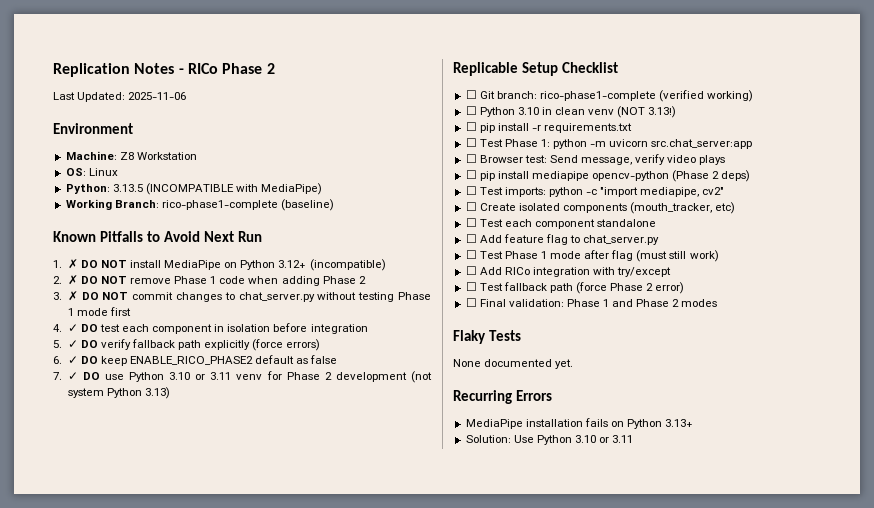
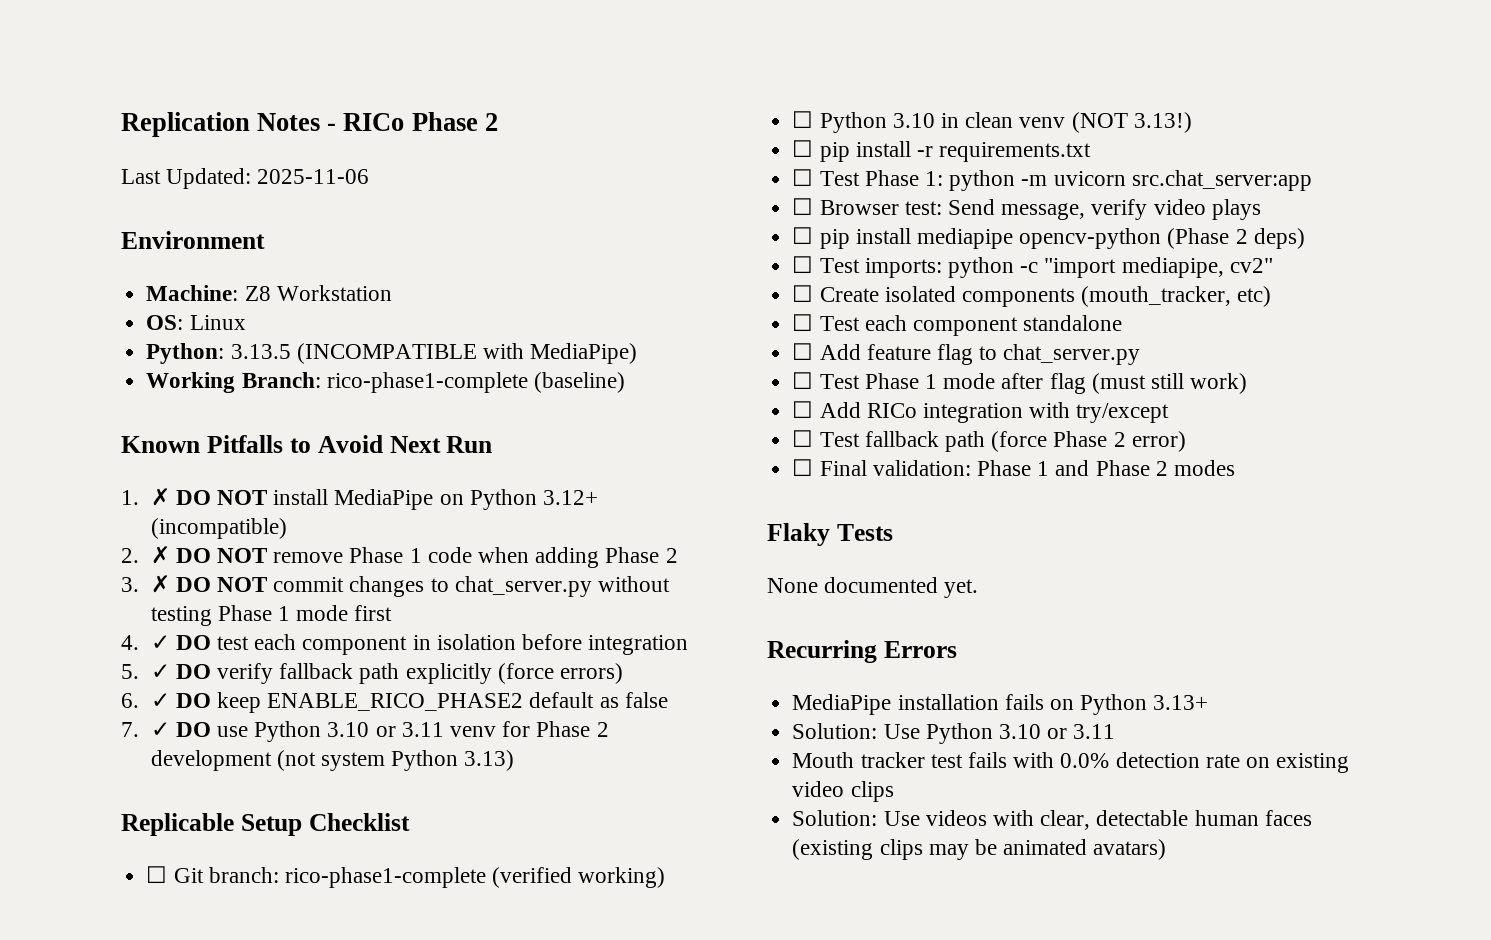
(634, 439) none -> [792,752,1350,773] [792,781,894,802] [792,810,1312,830] [792,839,1167,860] // Mouth tracker test fails with 0.0% detection rate on existing video clips // Solution: Use videos with clear, detectable human faces (existing clips may be animated avatars)

